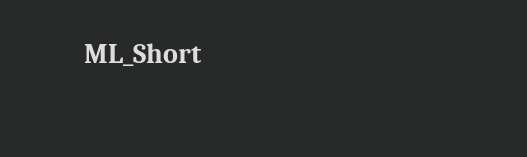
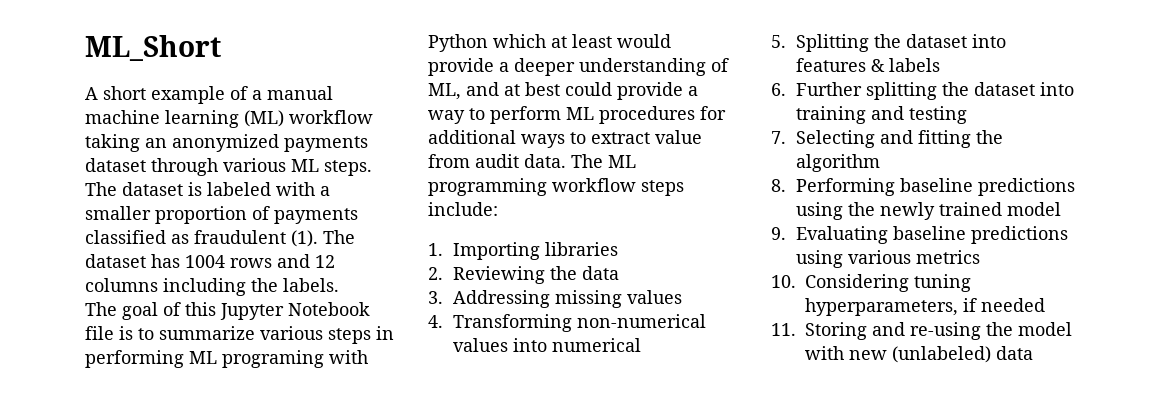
(202, 54) none -> [85,86,333,104] [85,110,373,128] [85,134,368,152] [85,158,372,176] [85,182,330,196] [85,206,358,224] [85,230,355,247] [85,254,335,268] [85,278,339,296] [85,302,370,320] [85,326,394,344] [85,350,368,368] [428,34,671,52] [428,58,729,76] [428,82,698,100] [428,106,726,124] [428,130,702,148] [428,154,636,168] [428,178,684,196] [428,202,498,216] [428,242,619,260] [428,266,620,284] [428,290,683,308] [428,314,707,332] [453,338,642,352] [771,34,1007,52] [796,58,941,72] [771,82,1075,100] [796,106,968,124] [771,130,1004,148] [796,154,881,172] [771,178,1076,196] [796,202,1062,220] [771,226,1069,244] [796,250,981,268] [771,274,971,292] [805,298,1045,316] [771,322,1072,340] [805,346,1033,363] // A short example of a manual machine learning (ML) workflow taking an anonymized payments dataset through various ML steps. The dataset is labeled with a smaller proportion of payments classified as fraudulent (1). The dataset has 1004 rows and 12 columns including the labels. // The goal of this Jupyter Notebook file is to summarize various steps in performing ML programing with Python which at least would provide a deeper understanding of ML, and at best could provide a way to perform ML procedures for additional ways to extract value from audit data. The ML programming workflow steps include: // 1. Importing libraries // 2. Reviewing the data // 3. Addressing missing values // 4. Transforming non-numerical values into numerical // 5. Splitting the dataset into features & labels // 6. Further splitting the dataset into training and testing // 7. Selecting and fitting the algorithm // 8. Performing baseline predictions using the newly trained model // 9. Evaluating baseline predictions using various metrics // 10. Considering tuning hyperparameters, if needed // 11. Storing and re-using the model with new (unlabeled) data

